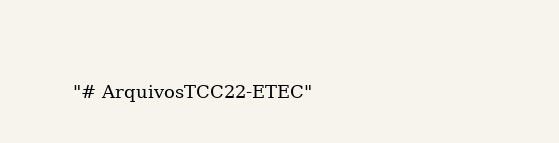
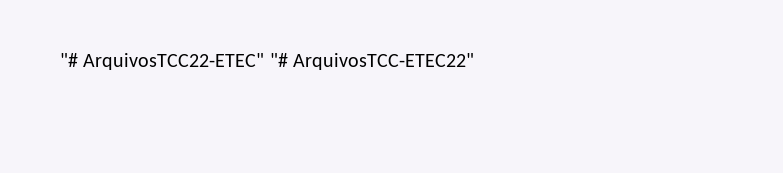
(312, 93) none -> [269,53,475,70] "# ArquivosTCC-ETEC22"

